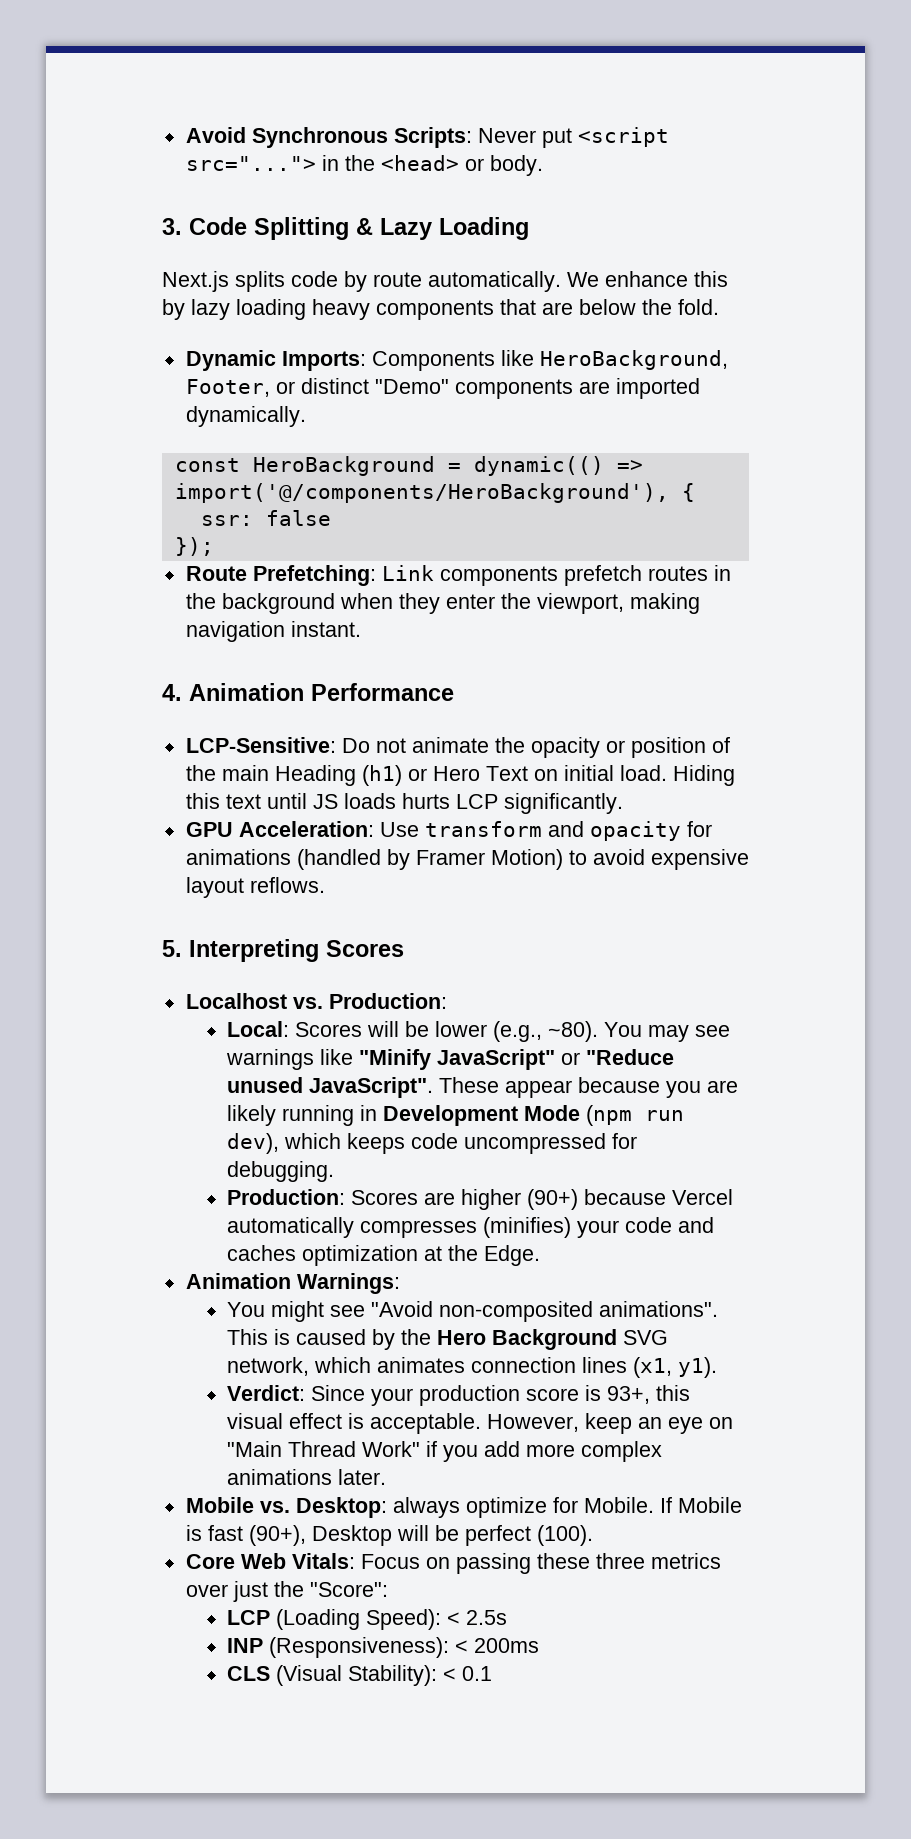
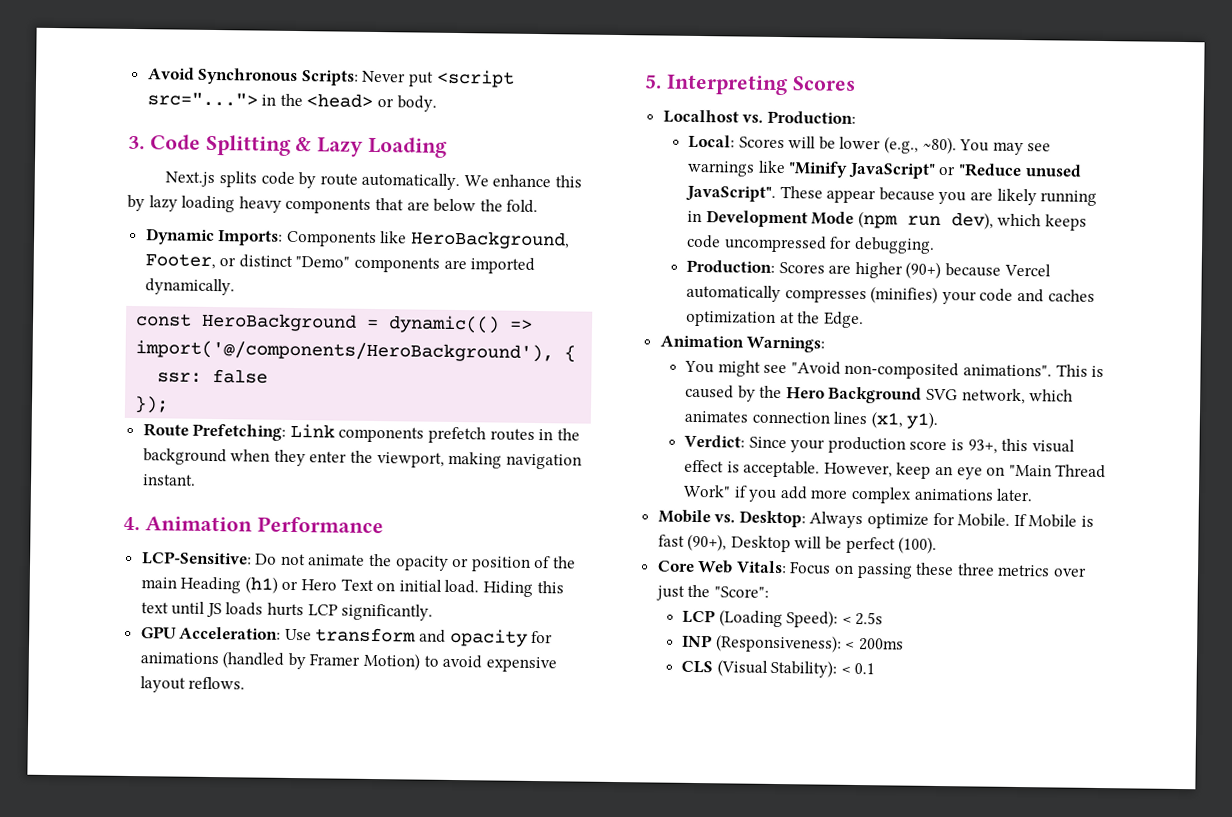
[392,1497,460,1518] always -> [809,511,864,529] Always

